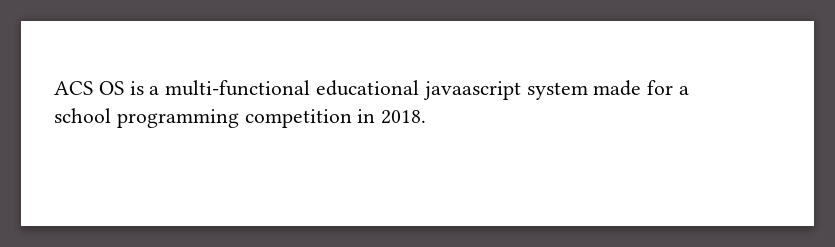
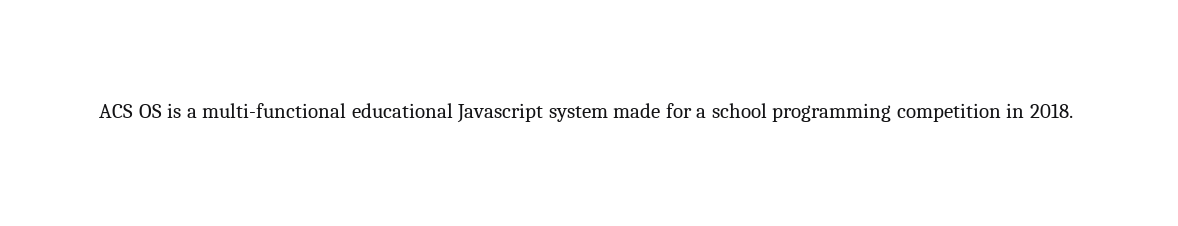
[422,81,521,100] javaascript -> [457,103,544,123] Javascript

